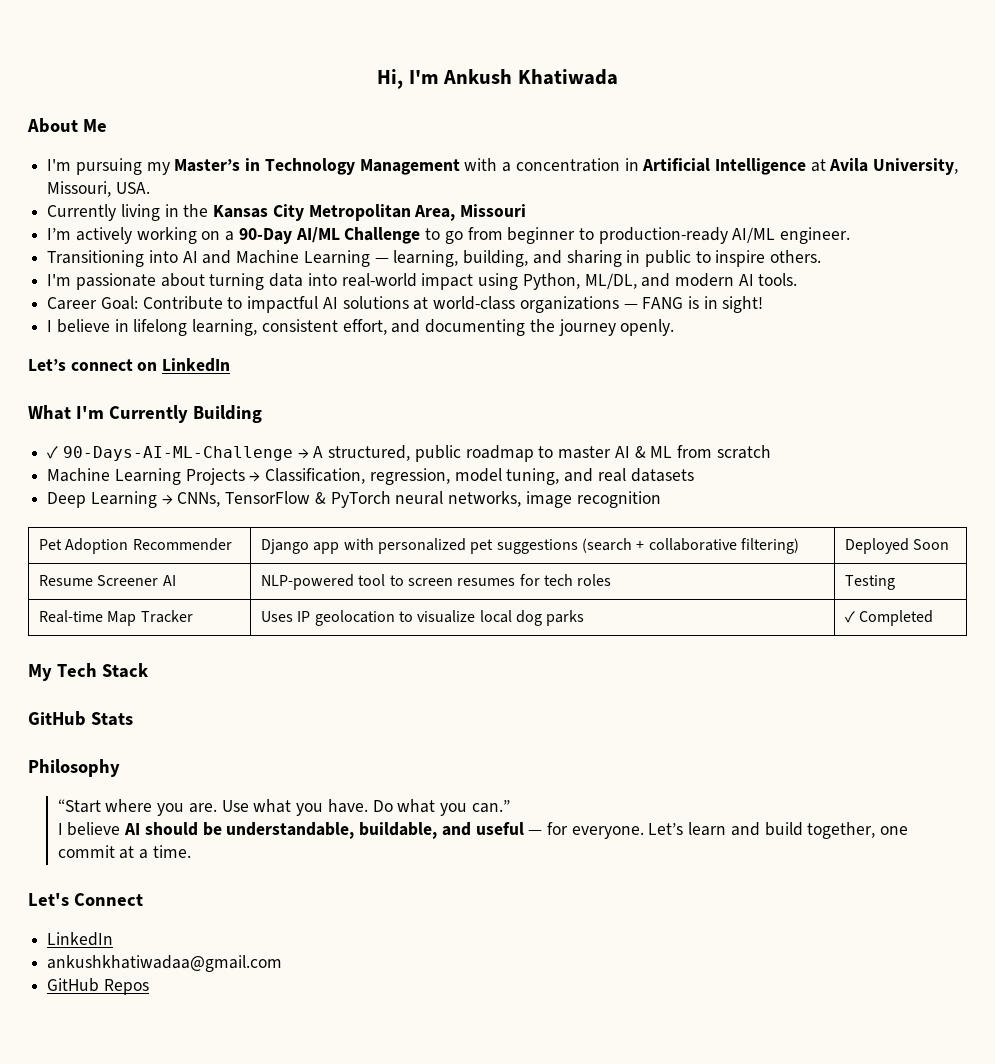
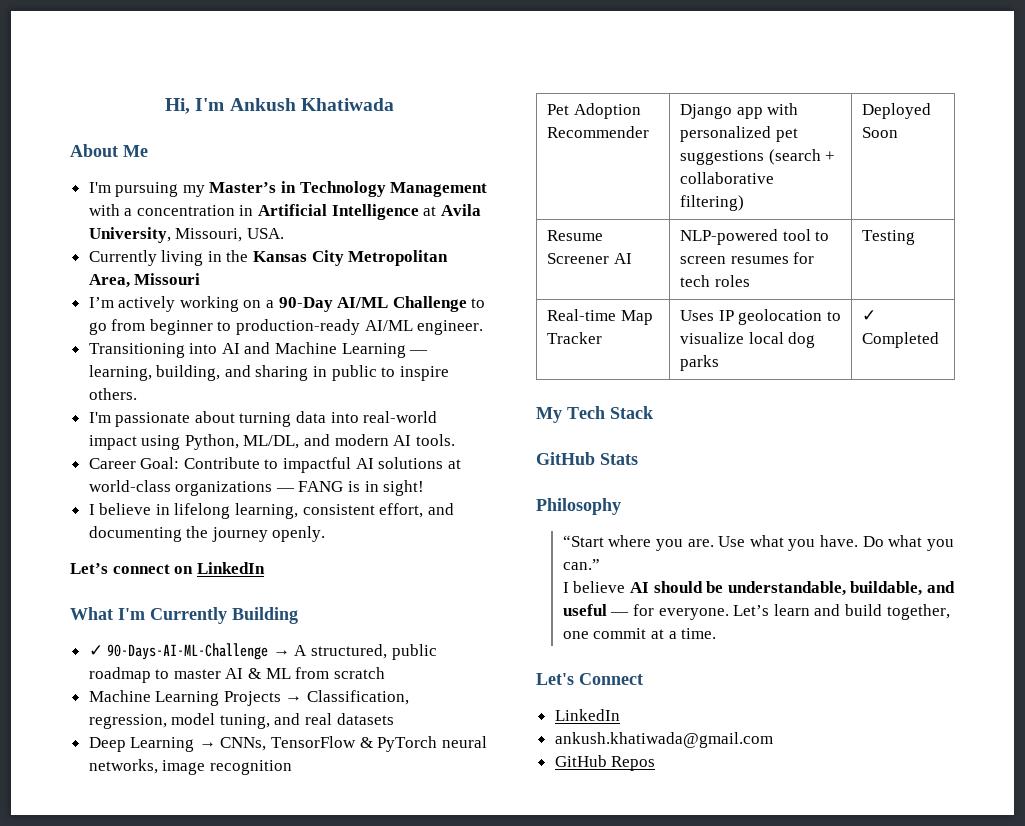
[47,955,283,972] ankushkhatiwadaa@gmail.com -> [554,732,773,748] ankush.khatiwada@gmail.com

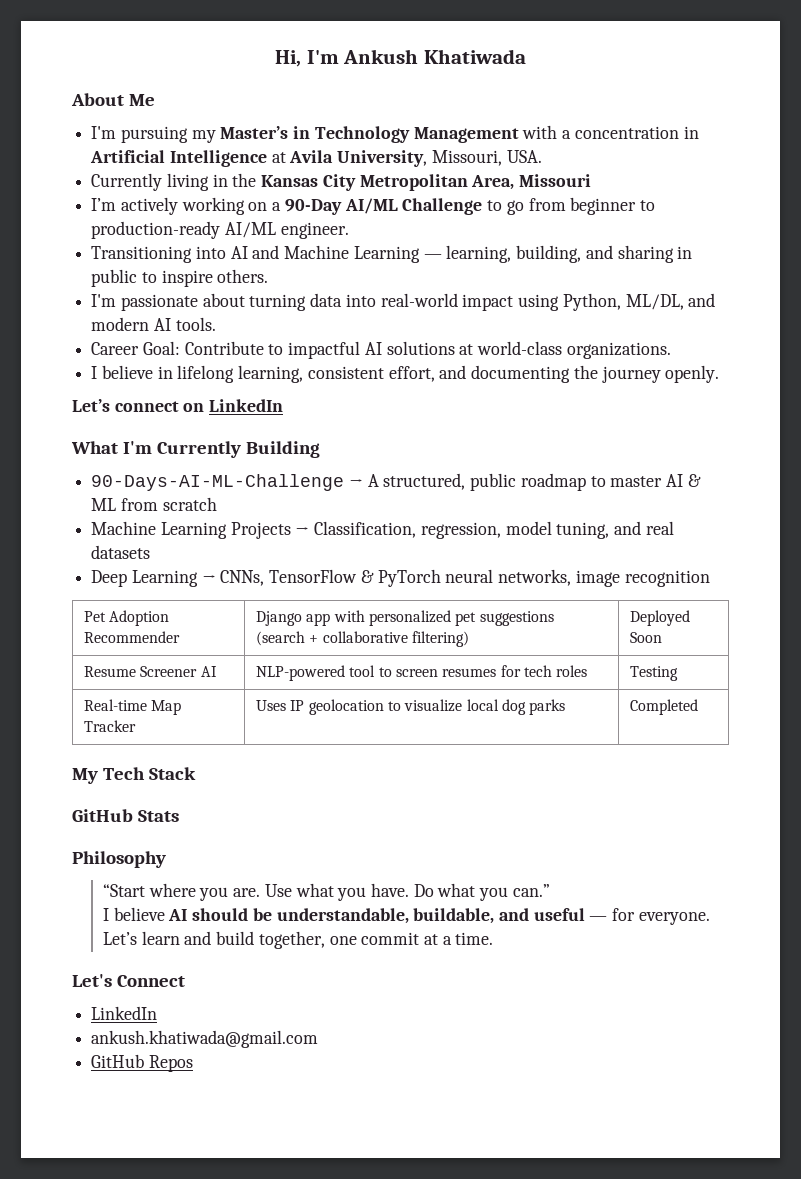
[175,480,425,496] organizations — FANG is in sight! -> [566,342,671,359] organizations.
[88,645,103,656] ✓ -> (320, 449) none
[862,310,877,321] ✓ -> (566, 707) none

